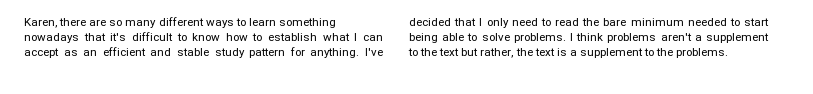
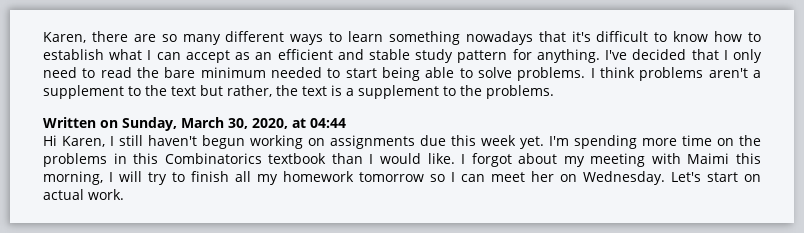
(729, 53) none -> [43,117,346,131] [43,135,761,149] [43,153,761,167] [43,171,761,185] [43,189,124,200] // Written on Sunday, March 30, 2020, at 04:44 // Hi Karen, I still haven't begun working on assignments due this week yet. I'm spending more time on the problems in this Combinatorics textbook than I would like. I forgot about my meeting with Maimi this morning, I will try to finish all my homework tomorrow so I can meet her on Wednesday. Let's start on actual work.

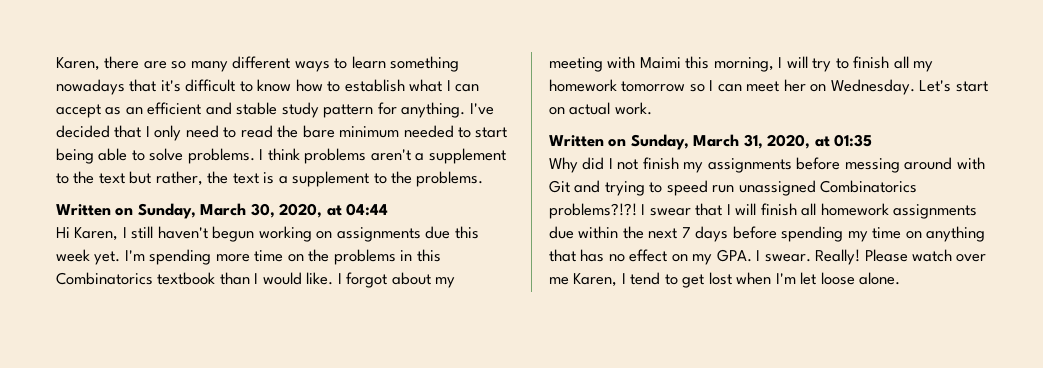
(124, 194) none -> [549,134,873,150] [549,157,985,173] [549,180,918,196] [549,203,978,219] [549,226,986,242] [549,249,987,265] [549,272,901,288] // Written on Sunday, March 31, 2020, at 01:35 // Why did I not finish my assignments before messing around with Git and trying to speed run unassigned Combinatorics problems?!?! I swear that I will finish all homework assignments due within the next 7 days before spending my time on anything that has no effect on my GPA. I swear. Really! Please watch over me Karen, I tend to get lost when I'm let loose alone.

